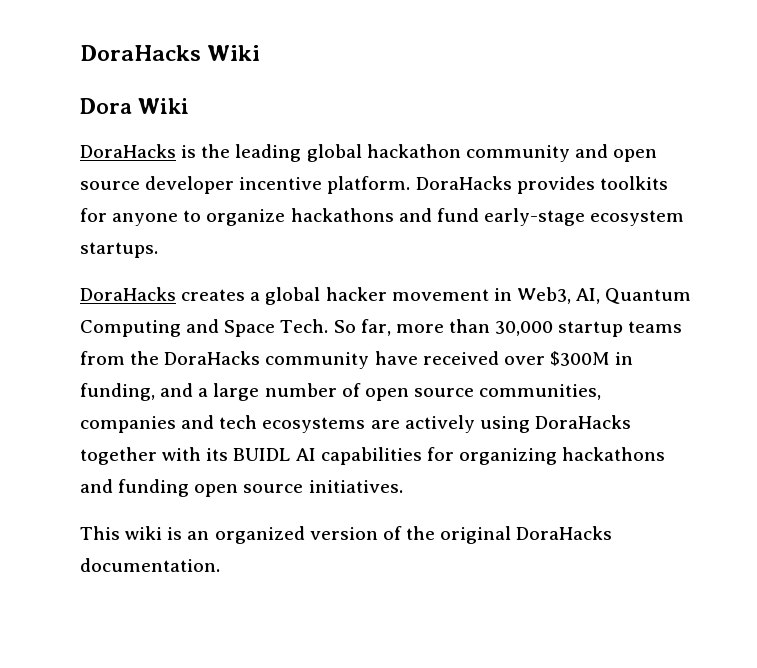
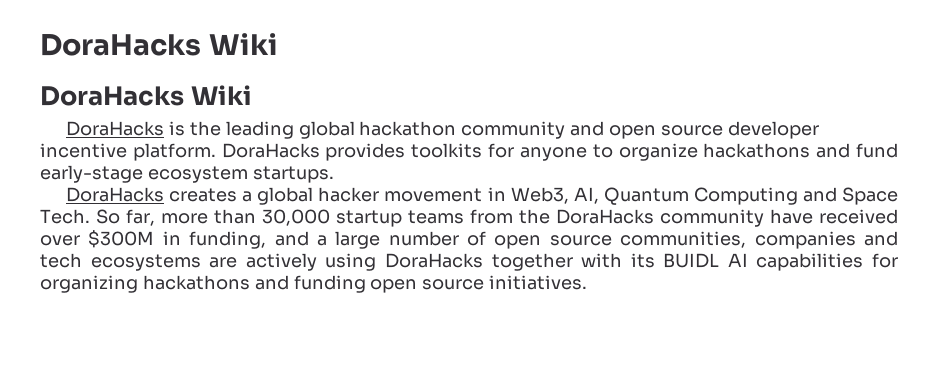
[80,45,261,61] [80,98,132,114] DoraHacks Wiki // Dora -> [40,33,278,56] [40,86,184,106] DoraHacks Wiki // DoraHacks
[80,526,613,544] [80,558,220,572] // This wiki is an organized version of the original DoraHacks documentation. -> (588, 282) none

